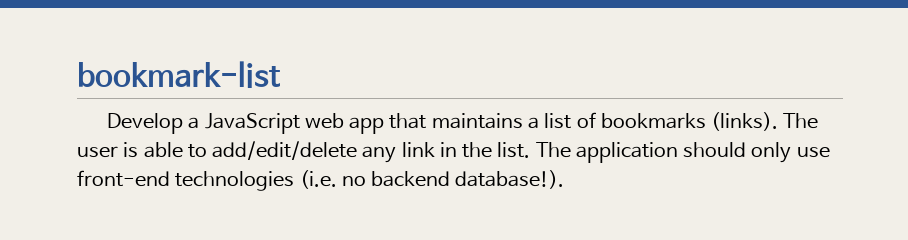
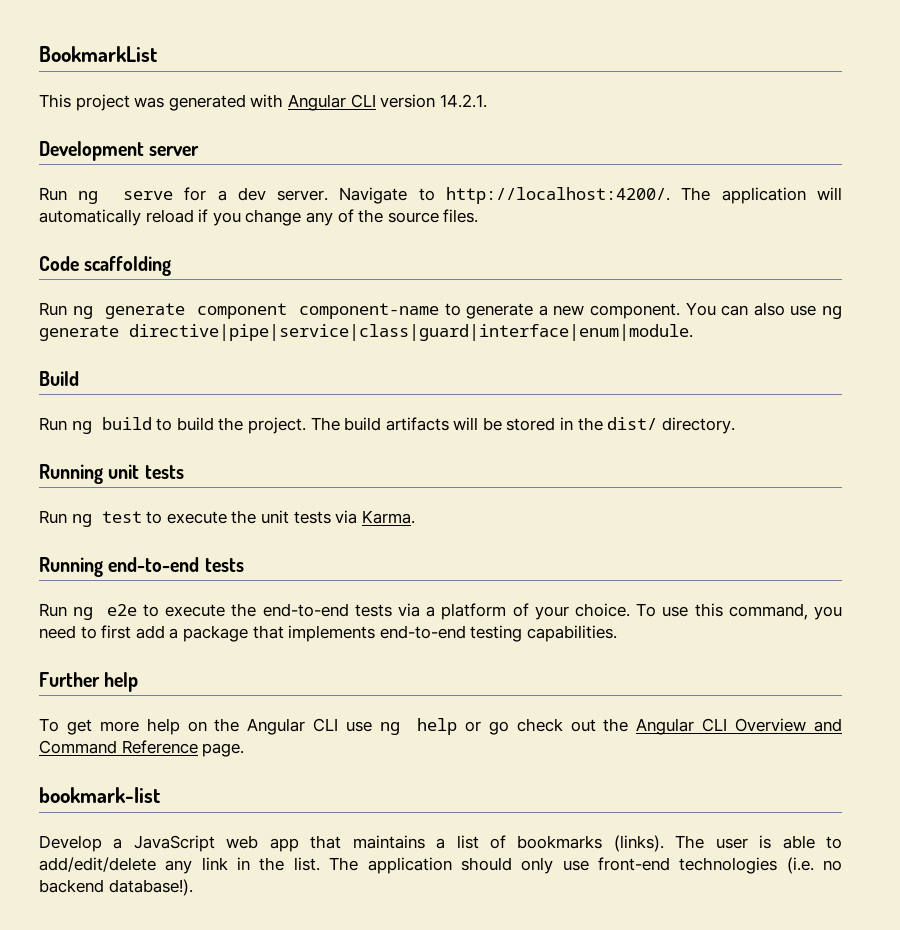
(77, 74) none -> [39,46,157,62] [39,94,487,111] [39,141,200,161] [39,187,843,204] [39,209,479,226] [39,256,172,276] [39,302,843,319] [39,324,693,341] [39,371,79,386] [39,417,735,434] [39,464,184,484] [39,510,415,527] [39,557,244,577] [39,603,842,620] [39,625,617,642] [39,672,139,692] [39,718,842,735] [39,740,245,757] BookmarkList // This project was generated with Angular CLI version 14.2.1. // Development server // Run ng serve for a dev server. Navigate to http://localhost:4200/. The application will automatically reload if you change any of the source files. // Code scaffolding // Run ng generate component component-name to generate a new component. You can also use ng generate directive|pipe|service|class|guard|interface|enum|module. // Build // Run ng build to build the project. The build artifacts will be stored in the dist/ directory. // Running unit tests // Run ng test to execute the unit tests via Karma. // Running end-to-end tests // Run ng e2e to execute the end-to-end tests via a platform of your choice. To use this command, you need to first add a package that implements end-to-end testing capabilities. // Further help // To get more help on the Angular CLI use ng help or go check out the Angular CLI Overview and Command Reference page. //

